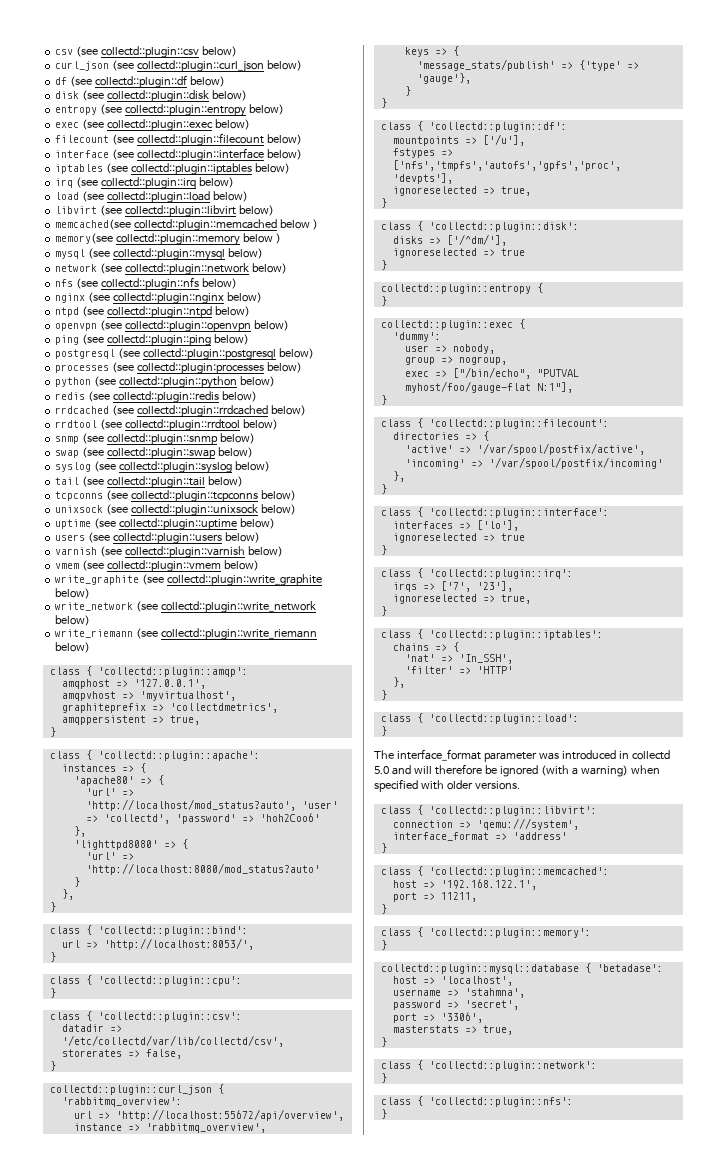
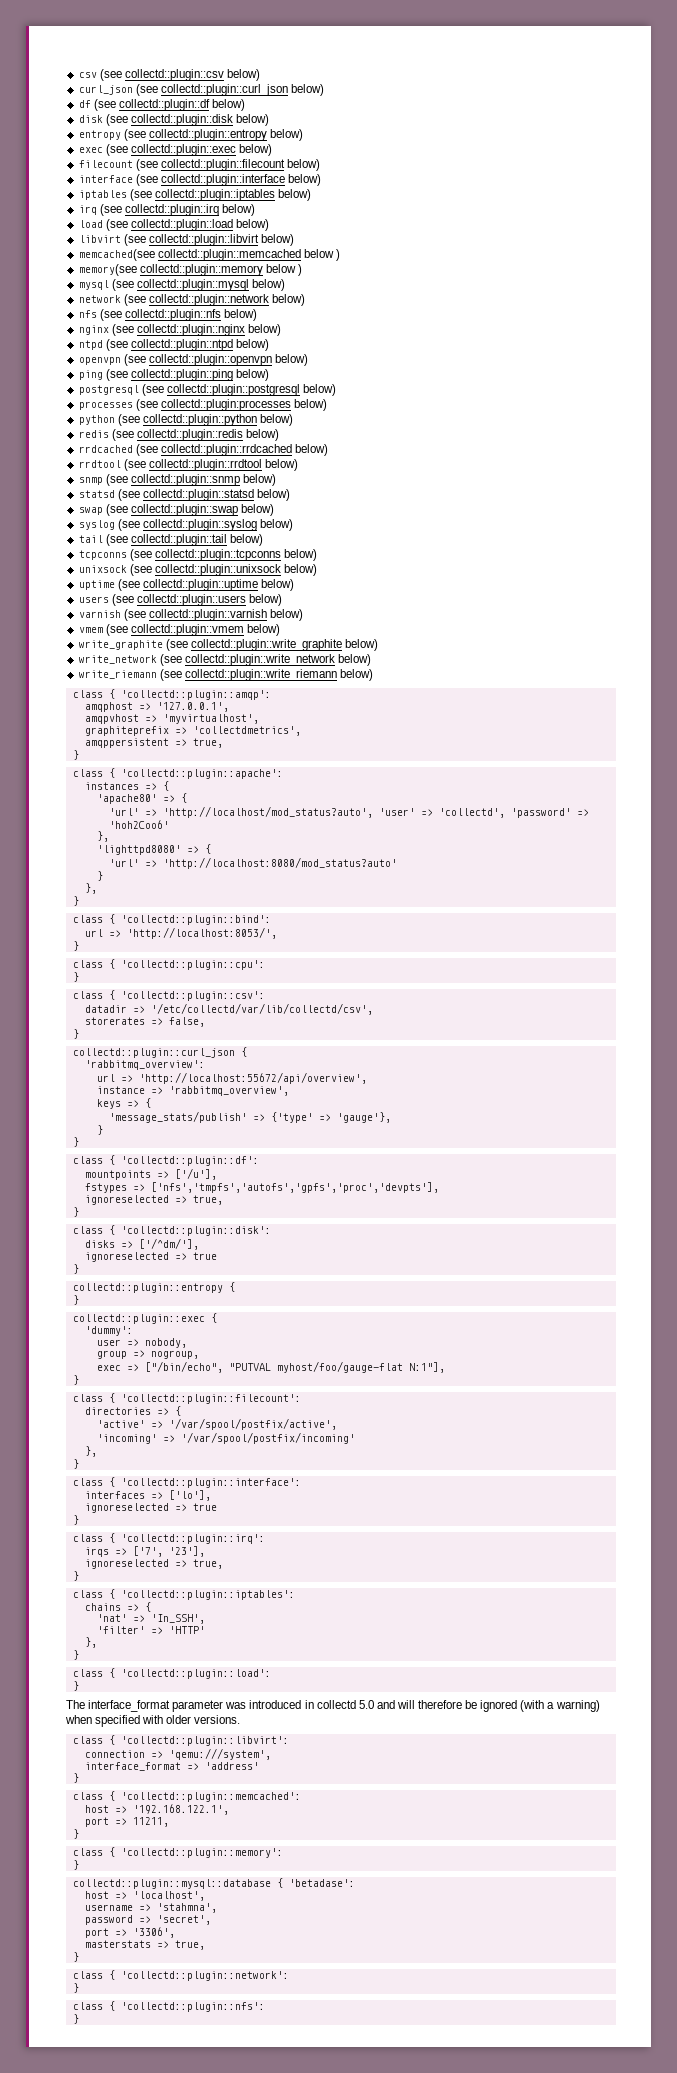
(256, 438) none -> [78,489,290,501] // statsd (see collectd::plugin::statsd below)

